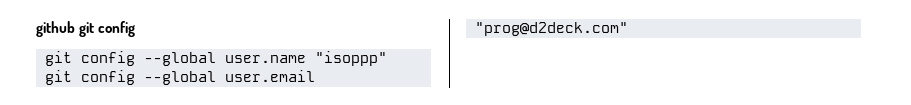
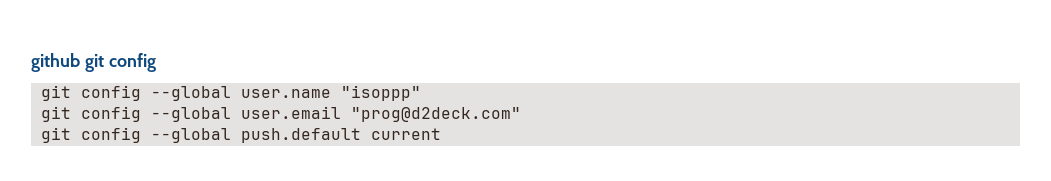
(628, 29) none -> [41,127,442,143] // git config --global push.default current

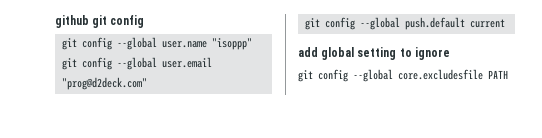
(442, 134) none -> [298,47,450,60] [298,69,508,82] // add global setting to ignore // git config --global core.excludesfile PATH

